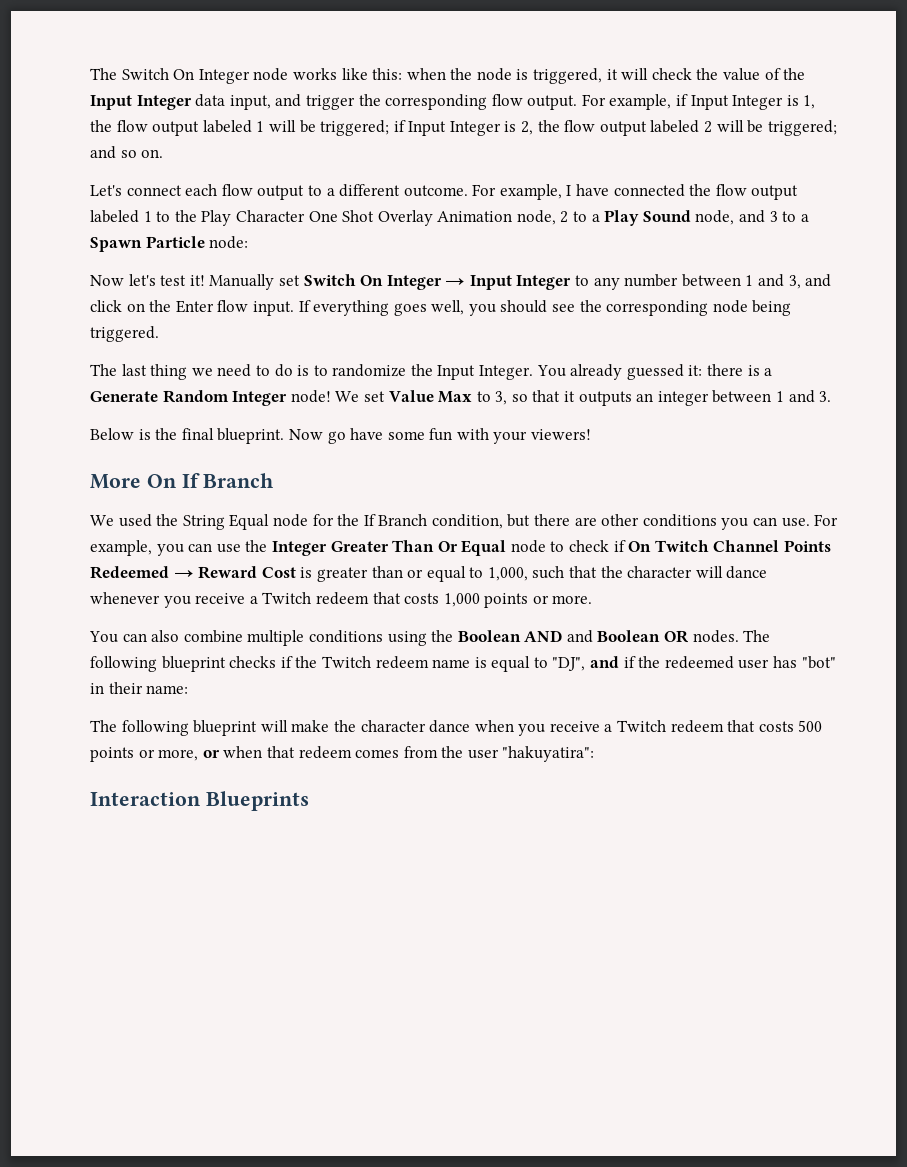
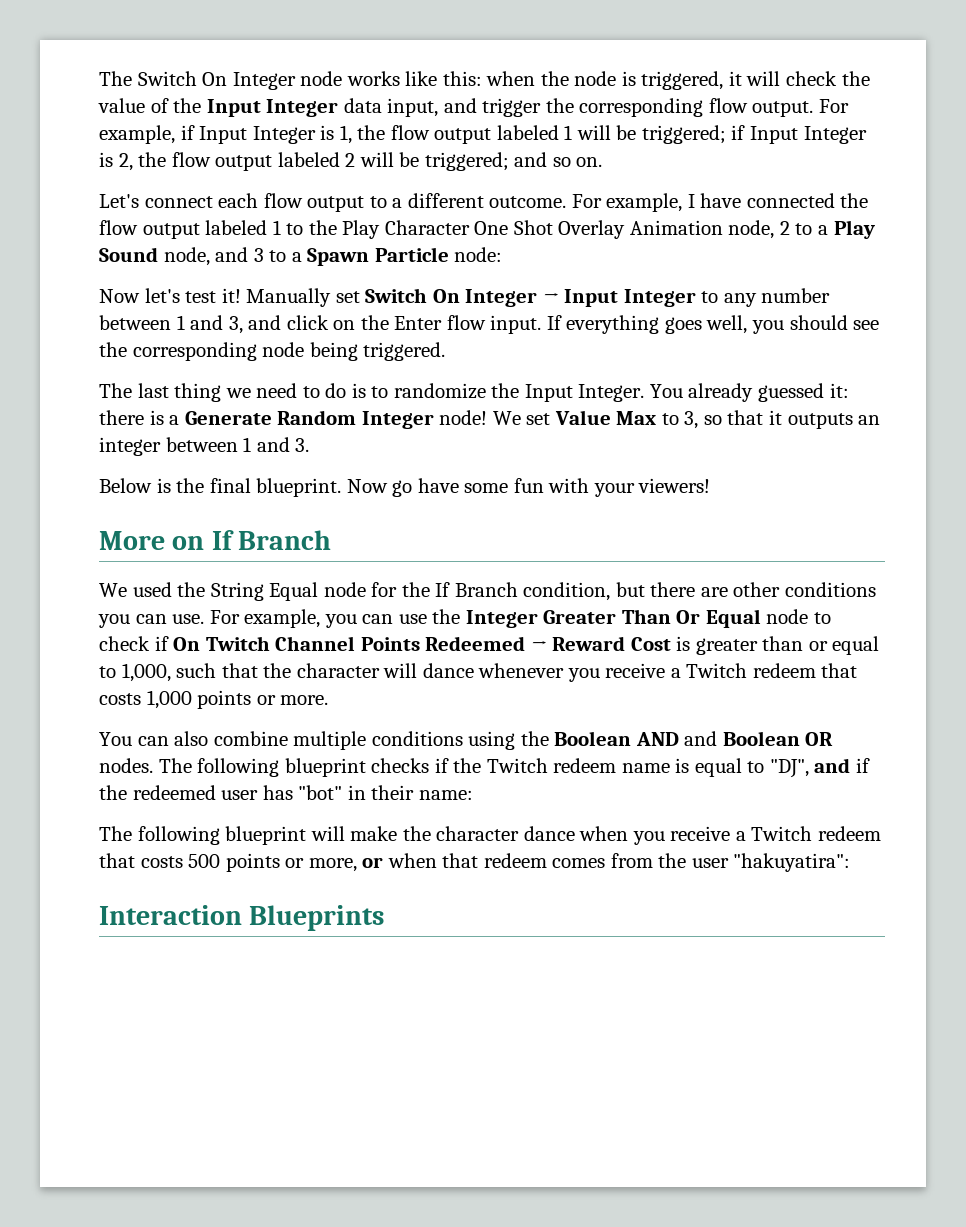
[146,474,177,488] On -> [172,536,205,550] on

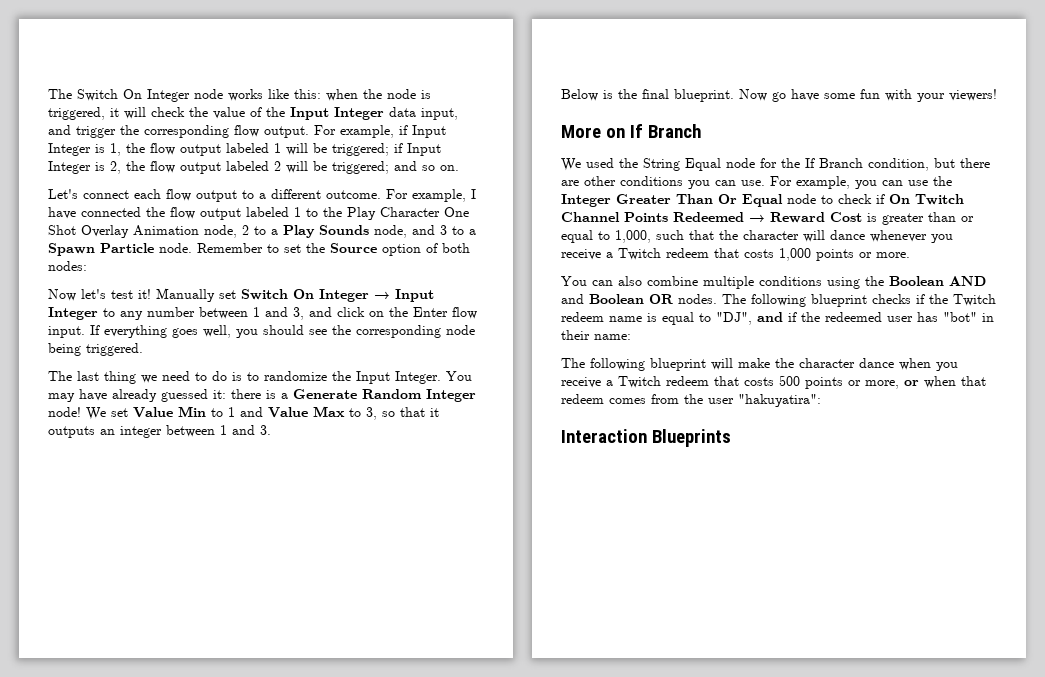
[99,247,158,262] Sound -> [319,225,369,235] Sounds
[454,247,503,262] node: -> [159,243,470,256] [48,261,87,271] node. Remember to set the Source option of both nodes:
(683, 391) none -> [48,389,107,402] may have
(611, 417) none -> [178,406,308,418] Min to 1 and Value

